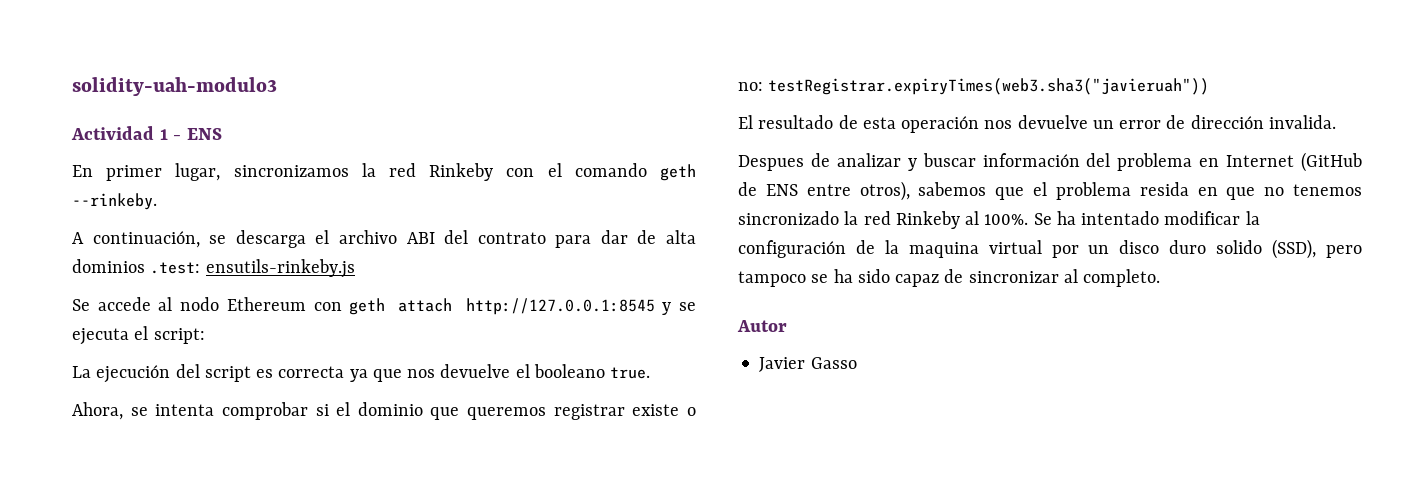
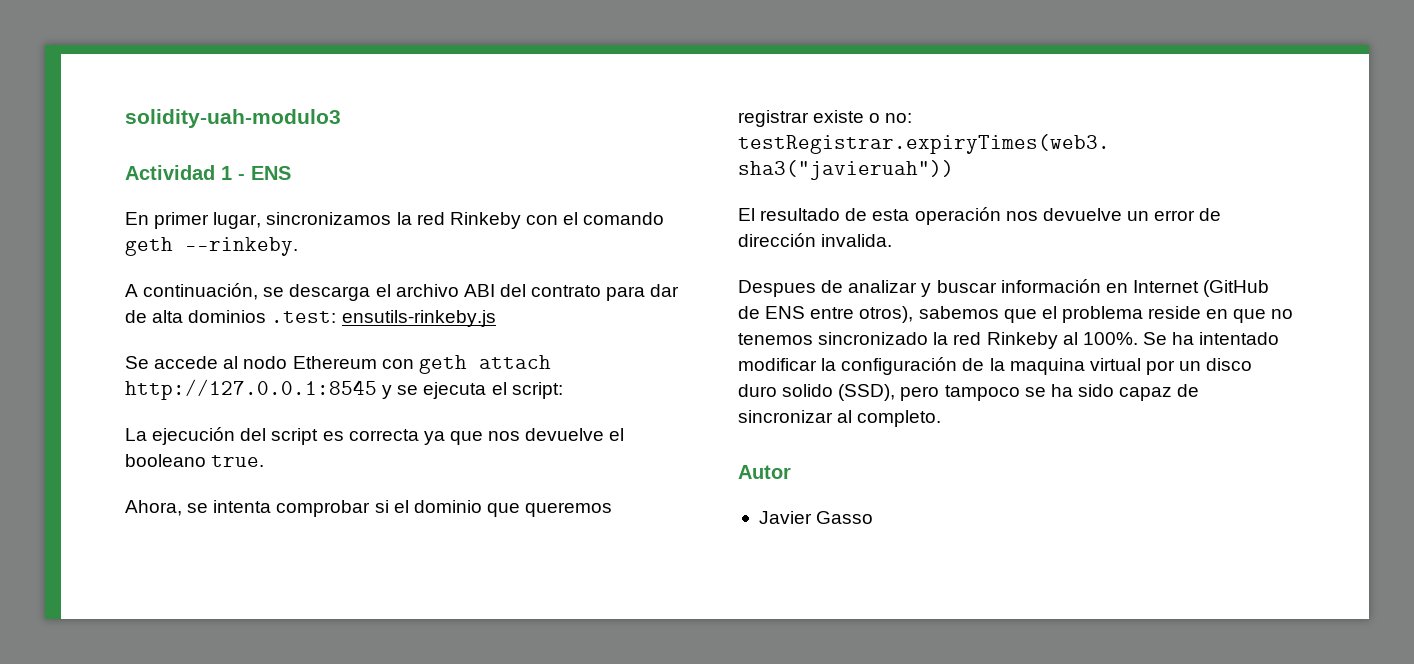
[1086,153,1193,171] del problema -> (1101, 286) none
[1139,182,1189,196] resida -> [1148,306,1202,319] reside

